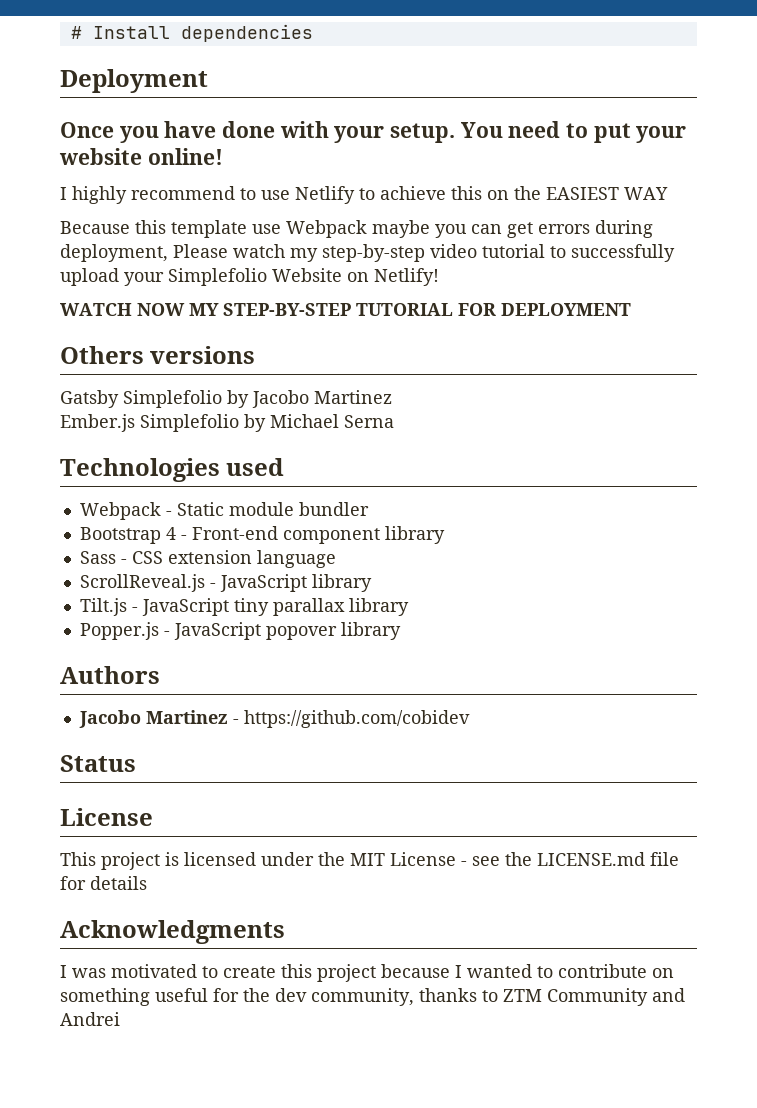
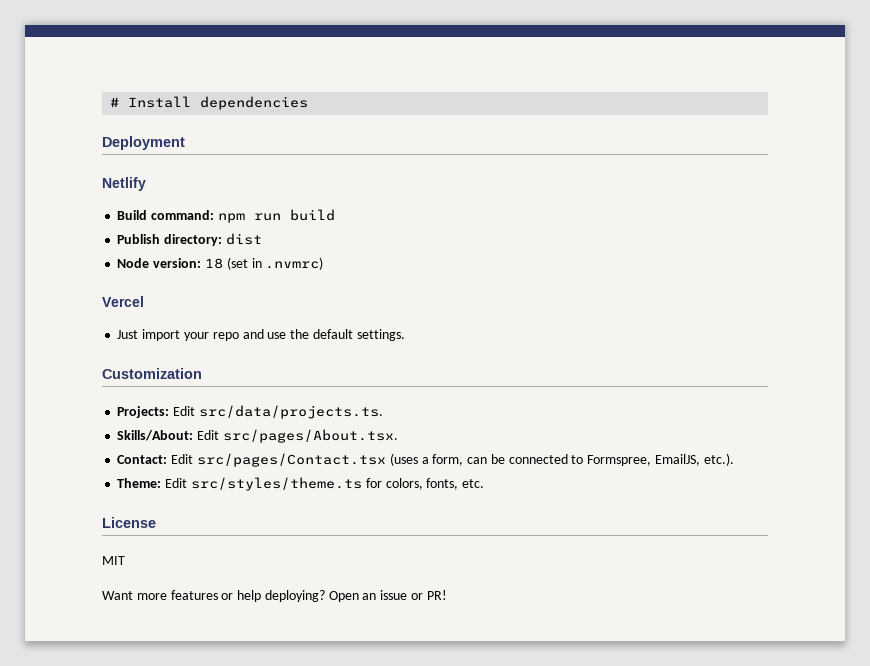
[60,121,687,143] [59,148,223,165] [60,186,668,204] [60,220,653,238] [60,244,675,262] [60,268,439,286] [60,303,631,316] [60,346,256,364] [60,390,392,408] [60,414,394,432] [60,458,285,482] [79,502,369,520] [79,526,445,544] [79,550,336,568] [79,574,372,592] [79,598,409,616] [79,622,401,640] [60,666,160,684] [78,710,470,728] [60,755,136,772] [60,808,153,826] [60,852,679,870] [60,876,147,890] [60,920,285,944] [60,964,674,982] [60,988,685,1006] [60,1012,120,1026] Once you have done with your setup. You need to put your website online! // I highly recommend to use Netlify to achieve this on the EASIEST WAY // Because this template use Webpack maybe you can get errors during deployment, Please watch my step-by-step video tutorial to successfully upload your Simplefolio Website on Netlify! // WATCH NOW MY STEP-BY-STEP TUTORIAL FOR DEPLOYMENT // Others versions // Gatsby Simplefolio by Jacobo Martinez // Ember.js Simplefolio by Michael Serna // Technologies used // Webpack - Static module bundler // Bootstrap 4 - Front-end component library // Sass - CSS extension language // ScrollReveal.js - JavaScript library // Tilt.js - JavaScript tiny parallax library // Popper.js - JavaScript popover library // Authors // Jacobo Martinez - https://github.com/cobidev // Status // License // This project is licensed under the MIT License - see the LICENSE.md file for details // Acknowledgments // I was motivated to create this project because I wanted to contribute on something useful for the dev community, thanks to ZTM Community and Andrei -> [102,177,146,191] [117,209,335,223] [117,233,262,246] [117,257,324,270] [102,296,144,307] [117,329,405,341] [102,368,202,379] [117,405,383,419] [117,429,398,443] [117,453,734,467] [117,477,485,491] [102,517,156,528] [102,556,125,565] [102,590,447,602] Netlify // Build command: npm run build // Publish directory: dist // Node version: 18 (set in .nvmrc) // Vercel // Just import your repo and use the default settings. // Customization // Projects: Edit src/data/projects.ts. // Skills/About: Edit src/pages/About.tsx. // Contact: Edit src/pages/Contact.tsx (uses a form, can be connected to Formspree, EmailJS, etc.). // Theme: Edit src/styles/theme.ts for colors, fonts, etc. // License // MIT // Want more features or help deploying? Open an issue or PR!

